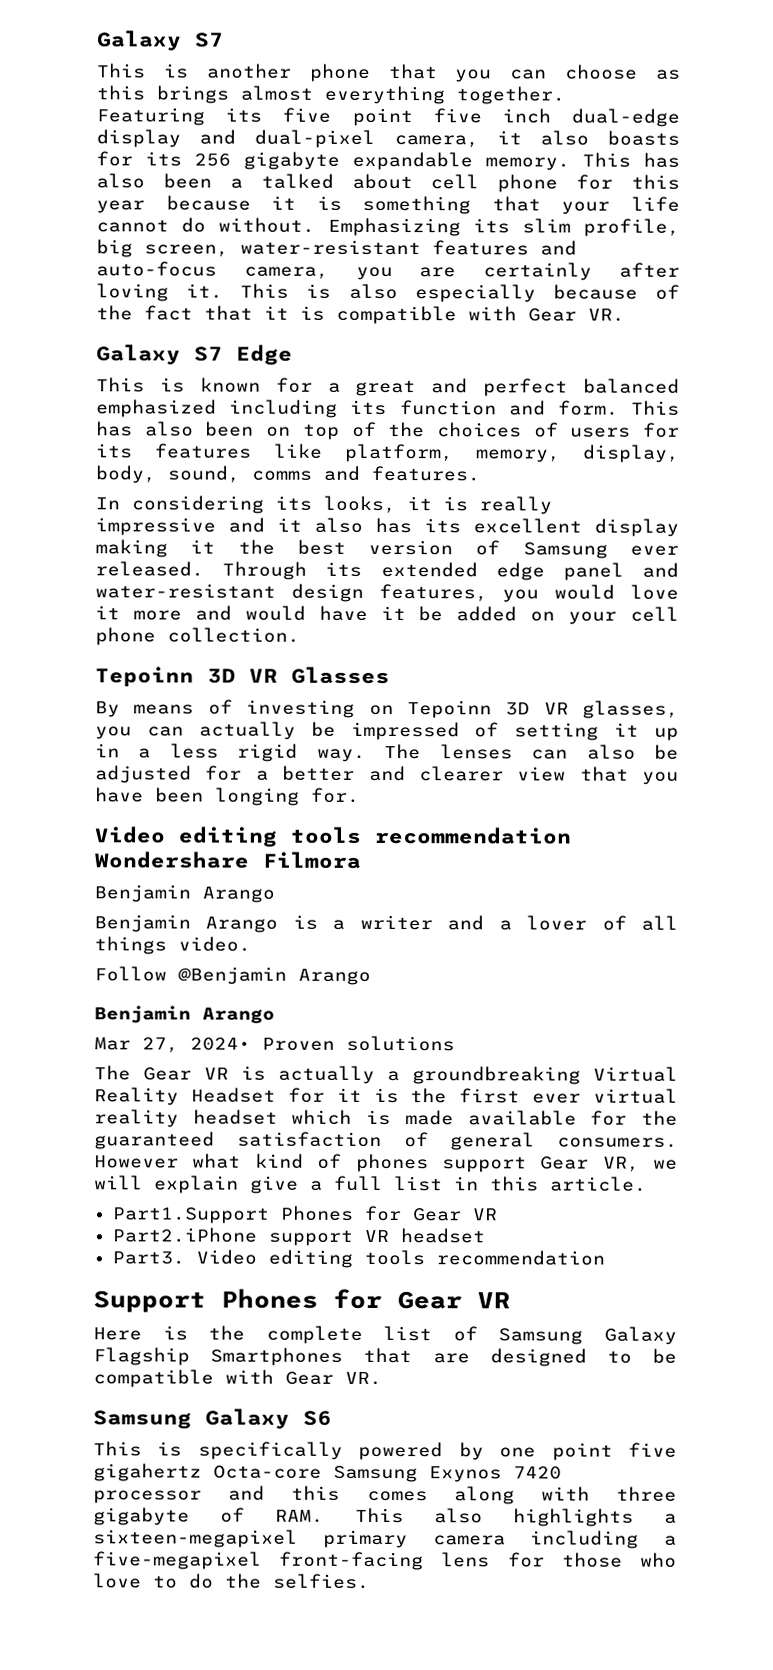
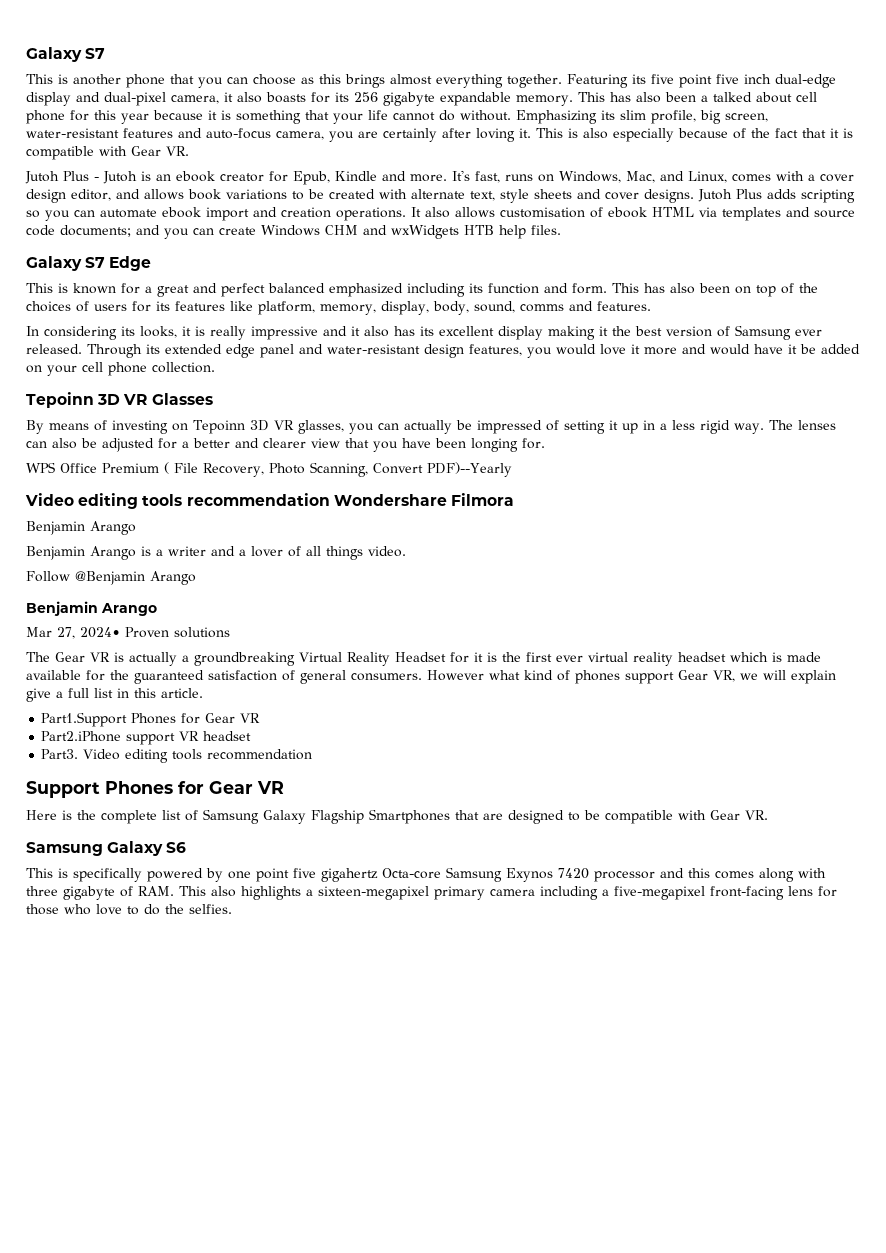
(625, 315) none -> [25,170,854,185] [26,189,855,203] [26,207,855,221] [26,225,561,239] // Jutoh Plus - Jutoh is an ebook creator for Epub, Kindle and more. It's fast, runs on Windows, Mac, and Linux, comes with a cover design editor, and allows book variations to be created with alternate text, style sheets and cover designs. Jutoh Plus adds scripting so you can automate ebook import and creation operations. It also allows customisation of ebook HTML via templates and source code documents; and you can create Windows CHM and wxWidgets HTB help files.
(360, 795) none -> [26,462,512,477] // WPS Office Premium ( File Recovery, Photo Scanning, Convert PDF)--Yearly

